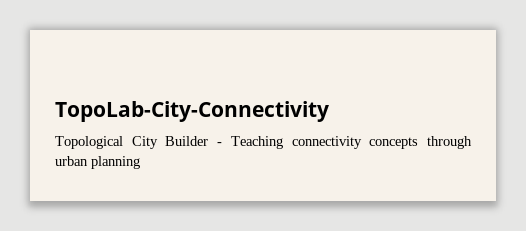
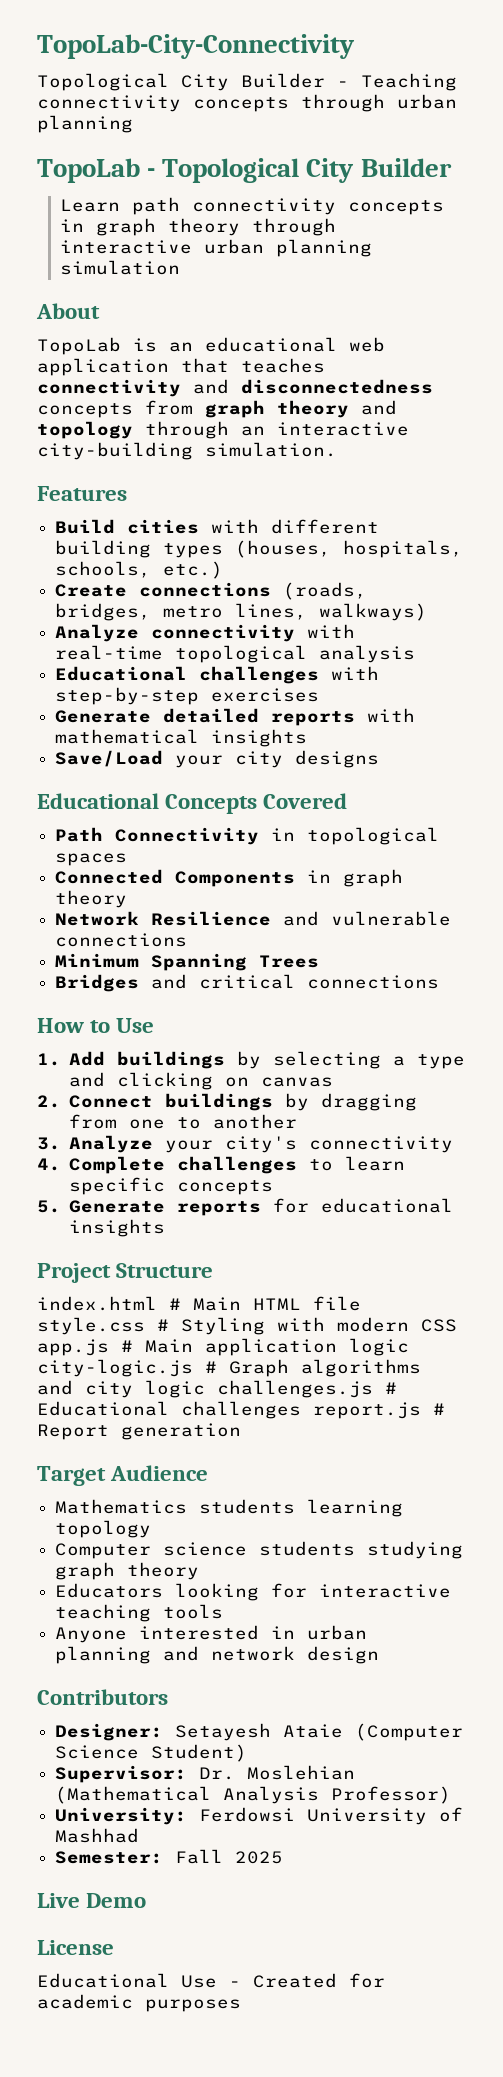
(140, 162) none -> [37,158,452,183] [59,197,444,215] [59,218,336,236] [59,239,372,257] [59,260,180,275] [36,303,100,319] [37,337,385,355] [37,358,325,376] [37,379,433,397] [37,400,397,418] [37,421,409,439] [37,442,337,460] [37,486,127,501] [55,519,380,534] [55,540,464,558] [55,561,224,579] [55,582,368,600] [55,603,428,621] [55,624,356,642] [55,645,416,663] [55,666,380,684] [55,687,320,705] [55,708,416,726] [55,729,308,747] [55,750,380,768] [37,793,348,814] [55,827,440,845] [55,853,128,866] [55,869,404,887] [55,890,128,908] [55,911,452,926] [55,933,188,947] [55,953,320,971] [55,974,440,992] [37,1018,155,1033] [37,1051,466,1069] [69,1072,334,1090] [37,1093,418,1111] [69,1114,298,1129] [37,1135,454,1153] [37,1156,406,1174] [69,1177,274,1195] [37,1198,454,1216] [69,1219,166,1237] [37,1263,214,1283] [37,1296,361,1311] [37,1317,457,1335] [37,1338,409,1356] [37,1359,421,1377] [37,1380,397,1398] [37,1401,445,1419] [37,1423,241,1440] [37,1465,209,1486] [55,1499,404,1517] [55,1520,152,1538] [55,1541,464,1559] [55,1562,200,1580] [55,1583,452,1601] [55,1604,224,1622] [55,1625,368,1643] [55,1646,380,1664] [37,1689,168,1705] [55,1723,464,1741] [55,1744,248,1762] [55,1765,356,1783] [55,1786,452,1804] [55,1807,464,1825] [55,1828,140,1843] [55,1849,284,1864] [37,1893,147,1908] [37,1940,114,1955] [37,1973,385,1988] [37,1994,241,2012] // TopoLab - Topological City Builder // Learn path connectivity concepts in graph theory through interactive urban planning simulation // About // TopoLab is an educational web application that teaches connectivity and disconnectedness concepts from graph theory and topology through an interactive city-building simulation. // Features // Build cities with different building types (houses, hospitals, schools, etc.) // Create connections (roads, bridges, metro lines, walkways) // Analyze connectivity with real-time topological analysis // Educational challenges with step-by-step exercises // Generate detailed reports with mathematical insights // Save/Load your city designs // Educational Concepts Covered // Path Connectivity in topological spaces // Connected Components in graph theory // Network Resilience and vulnerable connections // Minimum Spanning Trees // Bridges and critical connections // How to Use // 1. Add buildings by selecting a type and clicking on canvas // 2. Connect buildings by dragging from one to another // 3. Analyze your city's connectivity // 4. Complete challenges to learn specific concepts // 5. Generate reports for educational insights // Project Structure // index.html # Main HTML file style.css # Styling with modern CSS app.js # Main application logic city-logic.js # Graph algorithms and city logic challenges.js # Educational challenges report.js # Report generation // Target Audience // Mathematics students learning topology // Computer science students studying graph theory // Educators looking for interactive teaching tools // Anyone interested in urban planning and network design // Contributors // Designer: Setayesh Ataie (Computer Science Student) // Supervisor: Dr. Moslehian (Mathematical Analysis Professor) // University: Ferdowsi University of Mashhad // Semester: Fall 2025 // Live Demo // License // Educational Use - Created for academic purposes

